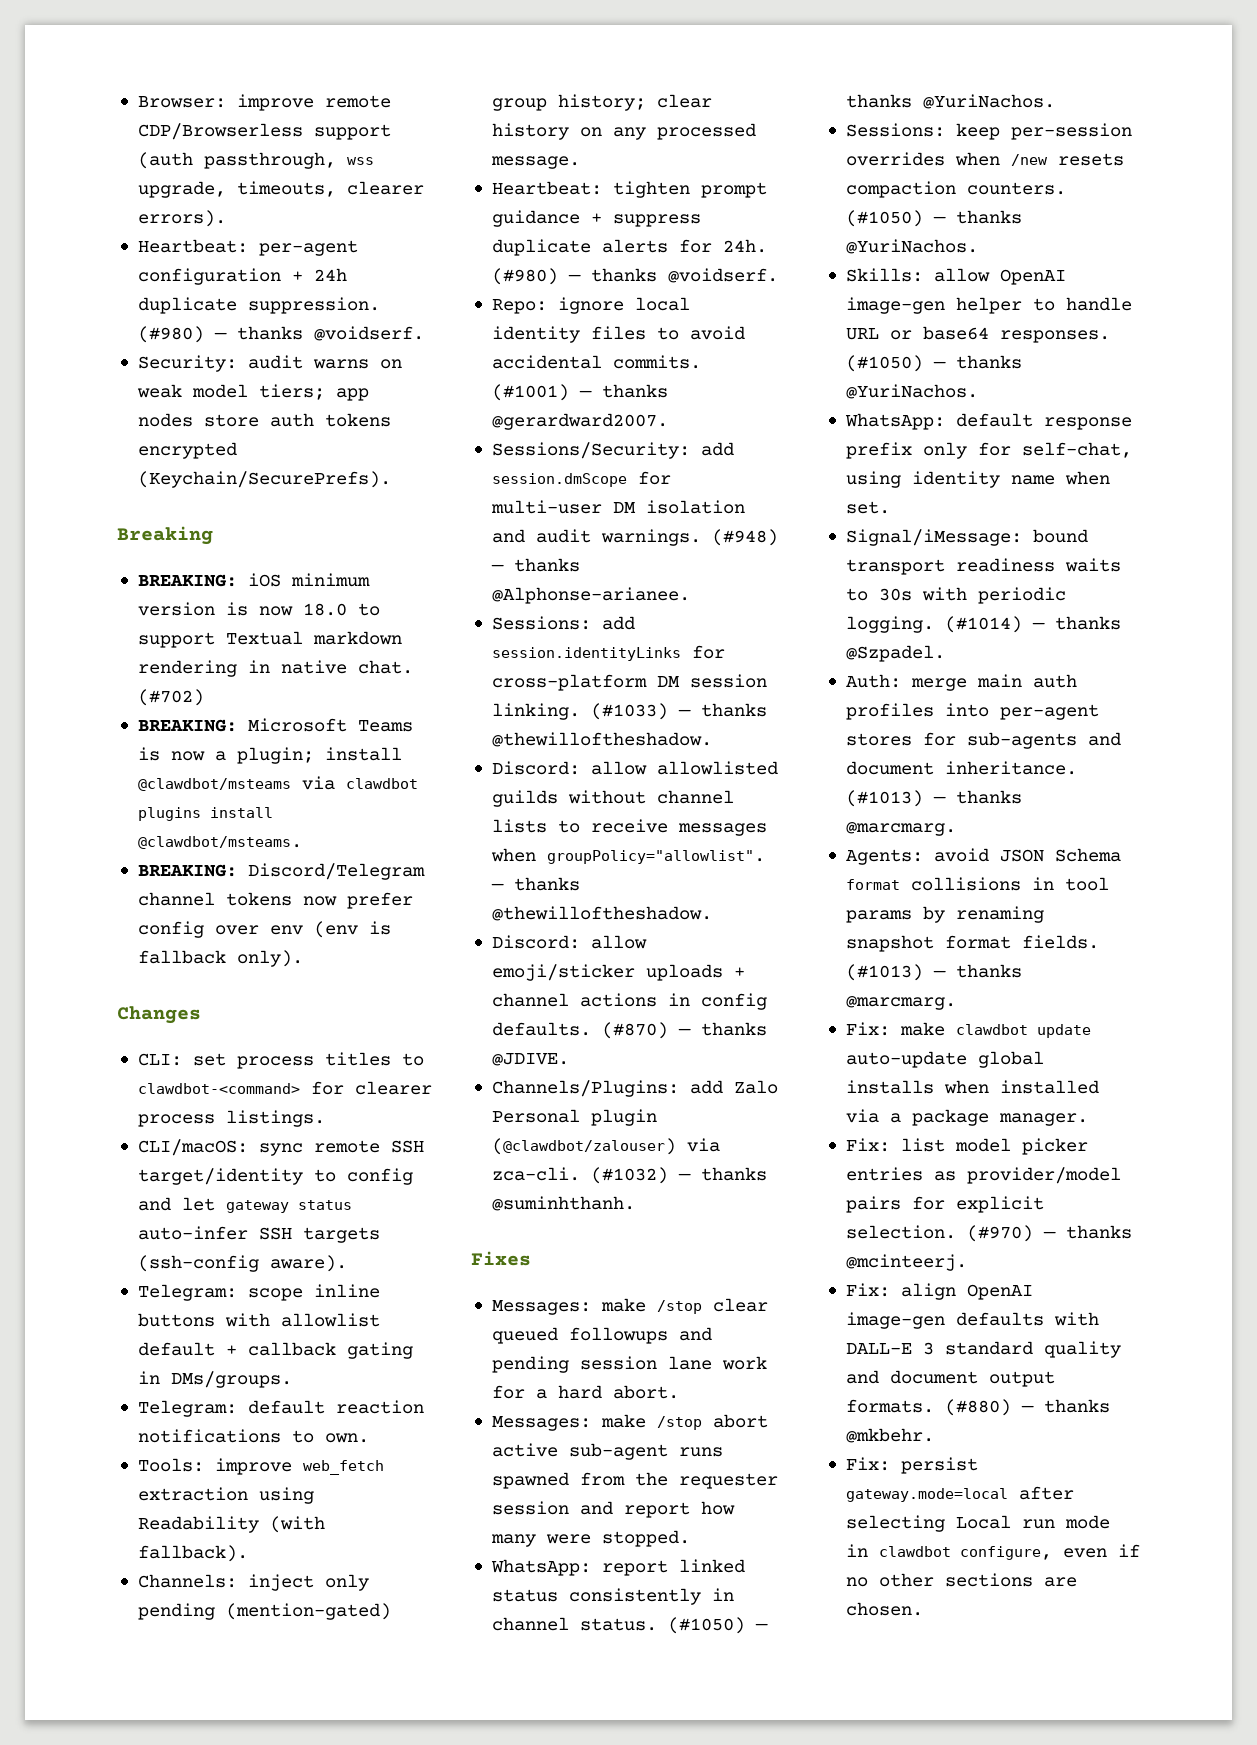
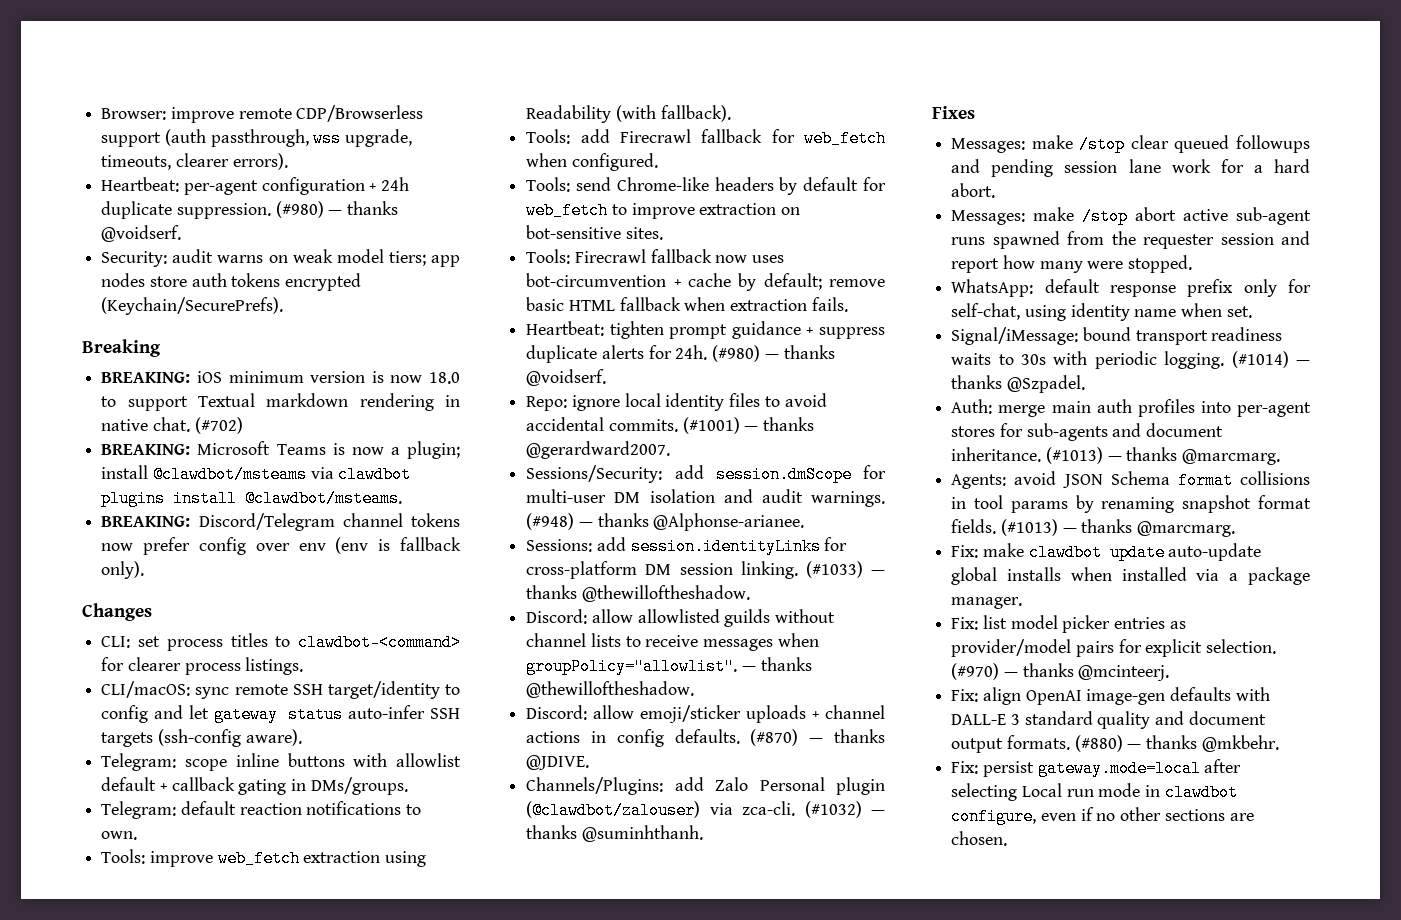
[137,1574,369,1591] [137,1603,391,1620] [491,94,712,111] [491,123,756,140] [490,156,580,169] Channels: inject only pending (mention-gated) group history; clear history on any processed message. -> [526,129,886,147] [526,153,658,171] [526,177,886,195] [526,202,801,219] [526,225,663,240] [526,249,785,264] [526,273,885,291] [526,297,848,312] Tools: add Firecrawl fallback for web_fetch when configured. // Tools: send Chrome-like headers by default for web_fetch to improve extraction on bot-sensitive sites. // Tools: Firecrawl fallback now uses bot-circumvention + cache by default; remove basic HTML fallback when extraction fails.
[490,1559,745,1576] [491,1588,734,1605] [491,1617,768,1634] [845,94,1055,109] [845,123,1132,140] [845,152,1124,166] [845,181,1066,198] [845,210,1022,227] [845,239,978,254] [845,268,1066,285] [845,297,1132,314] [845,326,1110,343] [845,355,1022,372] [845,384,978,399] // WhatsApp: report linked status consistently in channel status. (#1050) — thanks @YuriNachos. // Sessions: keep per-session overrides when /new resets compaction counters. (#1050) — thanks @YuriNachos. // Skills: allow OpenAI image-gen helper to handle URL or base64 responses. (#1050) — thanks @YuriNachos. -> (1193, 264) none

